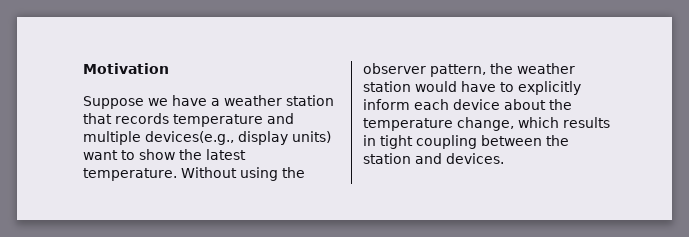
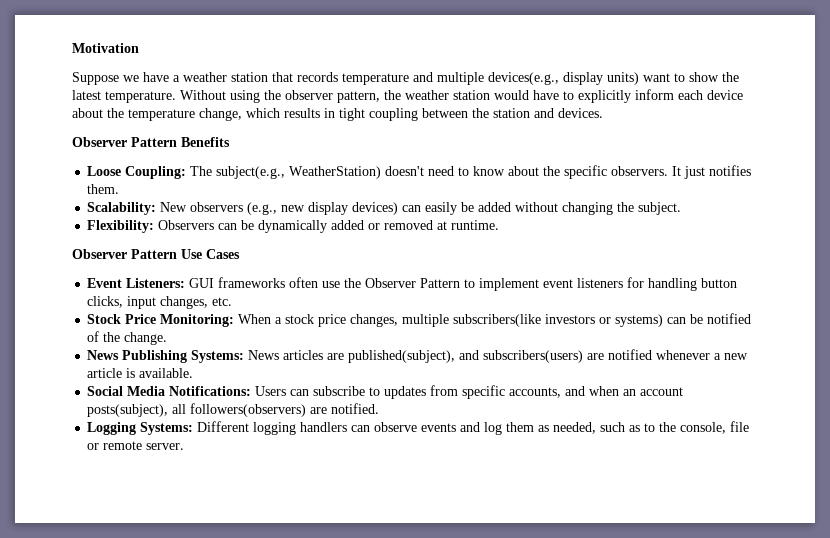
(504, 158) none -> [72,137,230,147] [87,165,752,179] [87,184,120,194] [87,202,682,215] [87,220,500,233] [72,249,240,259] [87,277,738,291] [87,296,233,309] [87,313,752,327] [87,331,168,345] [87,349,749,363] [87,368,194,378] [87,385,684,399] [87,403,380,417] [87,421,750,435] [87,441,185,450] // Observer Pattern Benefits // Loose Coupling: The subject(e.g., WeatherStation) doesn't need to know about the specific observers. It just notifies them. // Scalability: New observers (e.g., new display devices) can easily be added without changing the subject. // Flexibility: Observers can be dynamically added or removed at runtime. // Observer Pattern Use Cases // Event Listeners: GUI frameworks often use the Observer Pattern to implement event listeners for handling button clicks, input changes, etc. // Stock Price Monitoring: When a stock price changes, multiple subscribers(like investors or systems) can be notified of the change. // News Publishing Systems: News articles are published(subject), and subscribers(users) are notified whenever a new article is available. // Social Media Notifications: Users can subscribe to updates from specific accounts, and when an account posts(subject), all followers(observers) are notified. // Logging Systems: Different logging handlers can observe events and log them as needed, such as to the console, file or remote server.

